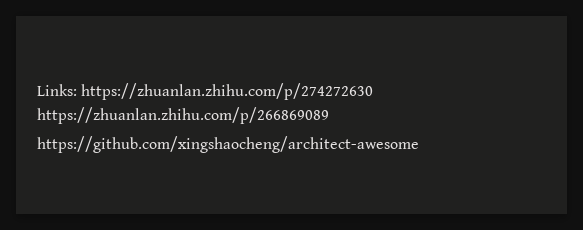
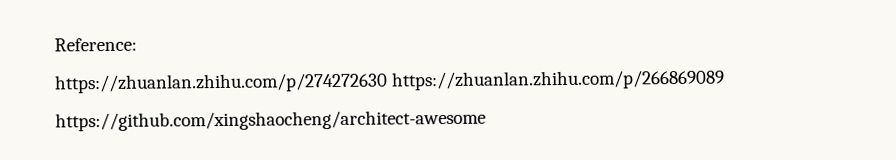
[37,84,77,96] Links: -> [54,37,137,52] Reference: //

